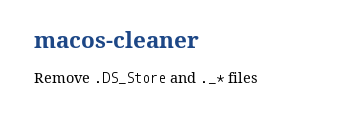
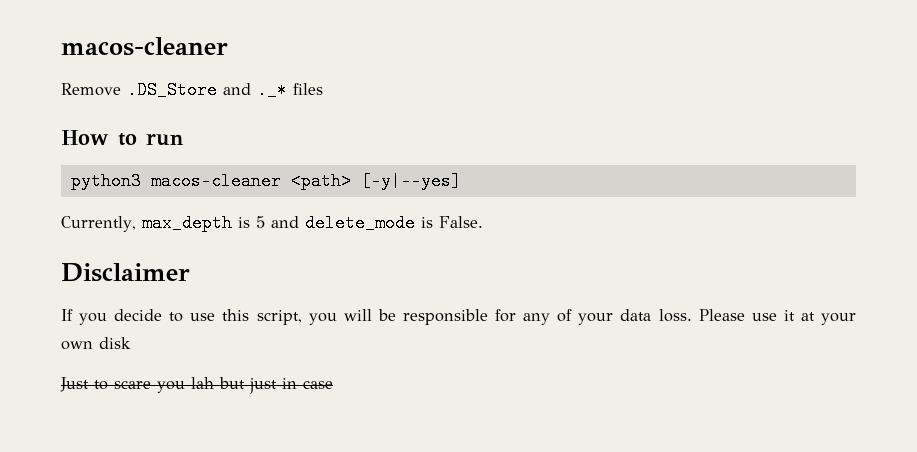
(258, 77) none -> [61,130,184,146] [70,172,461,190] [61,214,483,232] [61,263,190,282] [61,309,856,325] [61,337,131,350] [60,377,333,394] // How to run // python3 macos-cleaner <path> [-y|--yes] // Currently, max_depth is 5 and delete_mode is False. // Disclaimer // If you decide to use this script, you will be responsible for any of your data loss. Please use it at your own disk // Just to scare you lah but just in case

